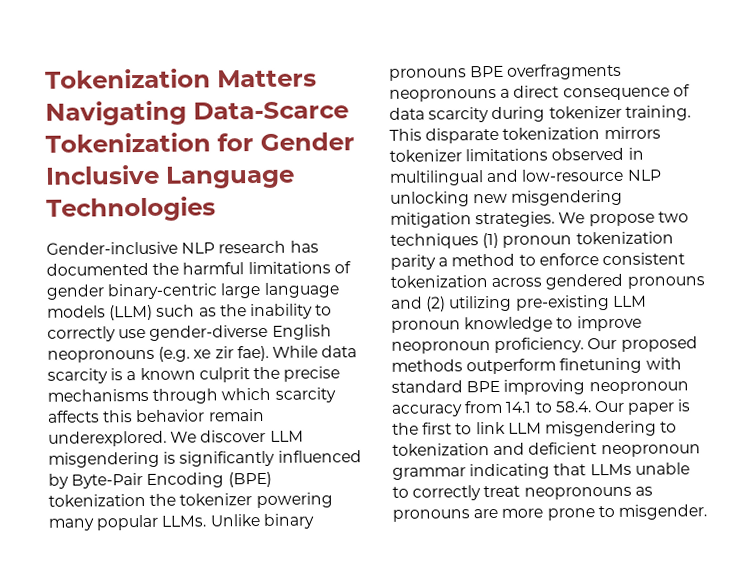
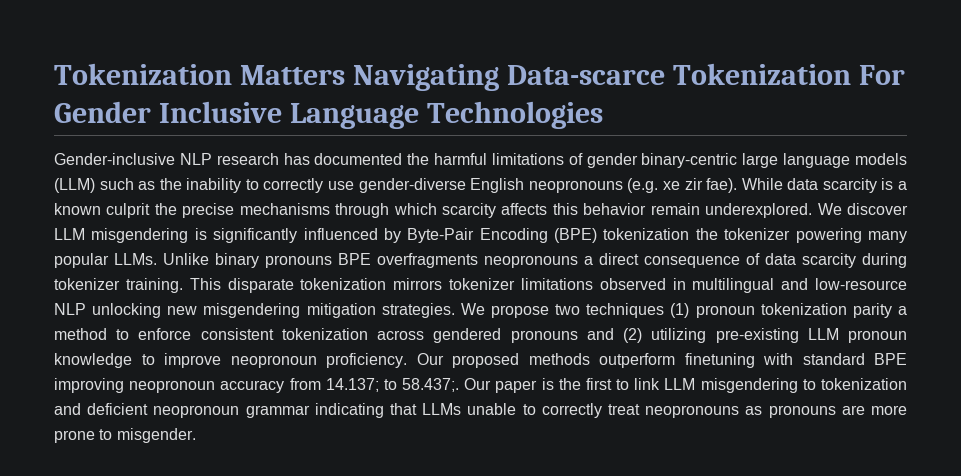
[193,101,349,120] [45,132,254,153] Data-Scarce Tokenization for -> [506,63,905,85] Data-scarce Tokenization For
[505,401,592,413] 14.1 to 58.4. -> [325,378,460,392] 14.137; to 58.437;.

